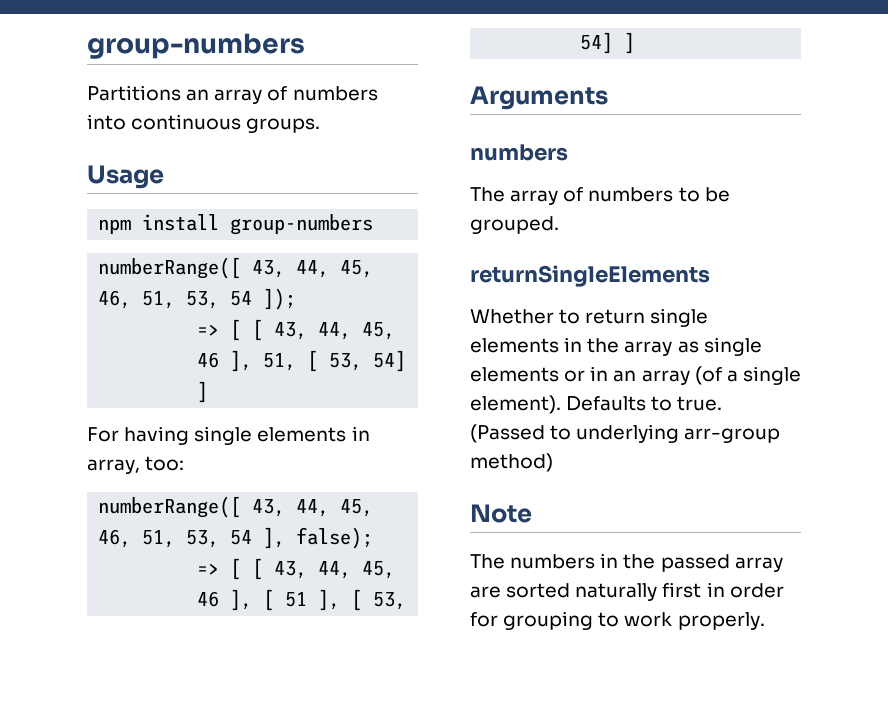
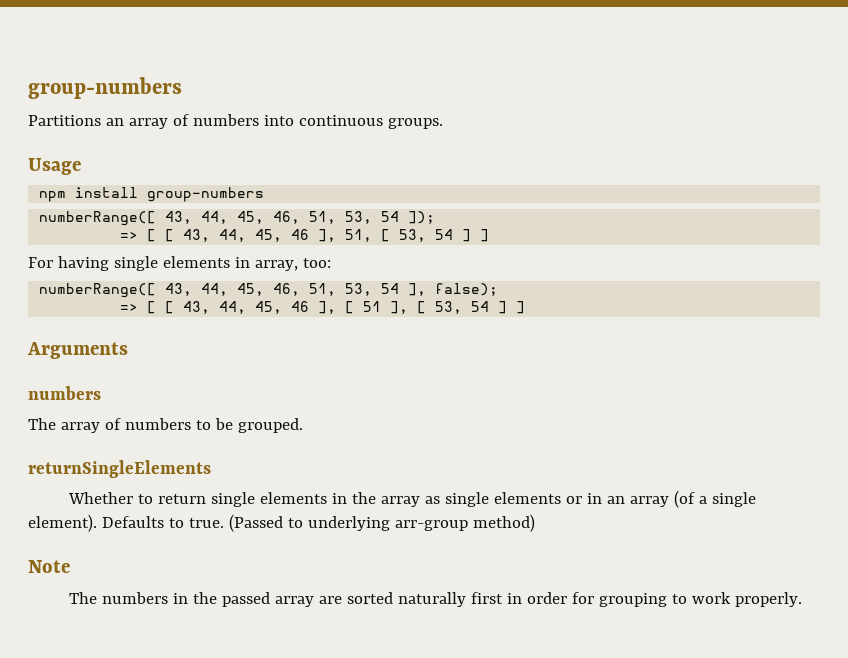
[373,350,407,372] 54] -> [435,229,472,242] 54 ]
[580,32,614,54] 54] -> [471,301,508,314] 54 ]

